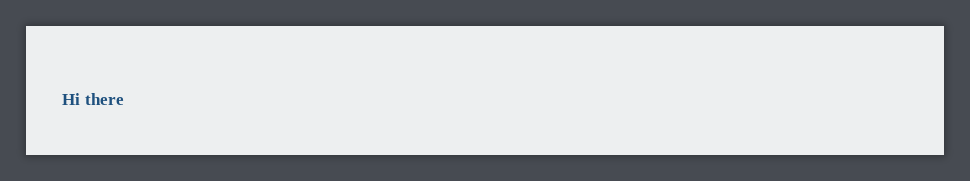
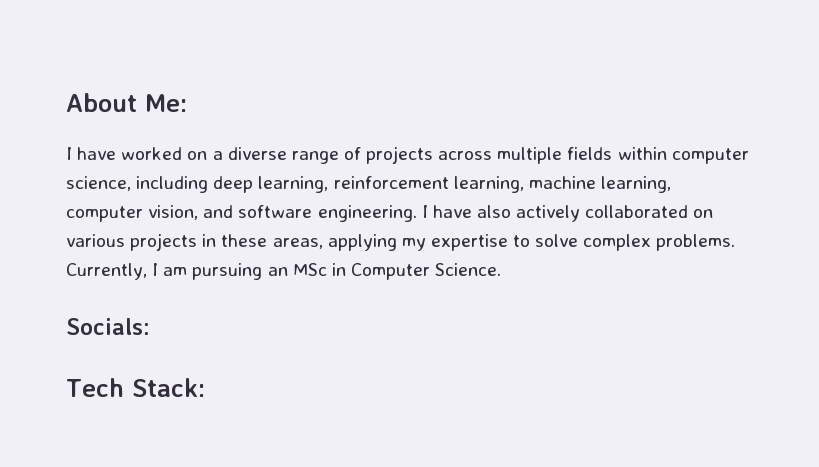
[62,93,124,105] Hi there -> [66,93,187,112] [66,146,749,164] [66,176,671,193] [66,205,714,222] [66,233,736,251] [66,263,502,280] [66,318,150,335] [66,378,205,397] About Me: // I have worked on a diverse range of projects across multiple fields within computer science, including deep learning, reinforcement learning, machine learning, computer vision, and software engineering. I have also actively collaborated on various projects in these areas, applying my expertise to solve complex problems. Currently, I am pursuing an MSc in Computer Science. // Socials: // Tech Stack:

